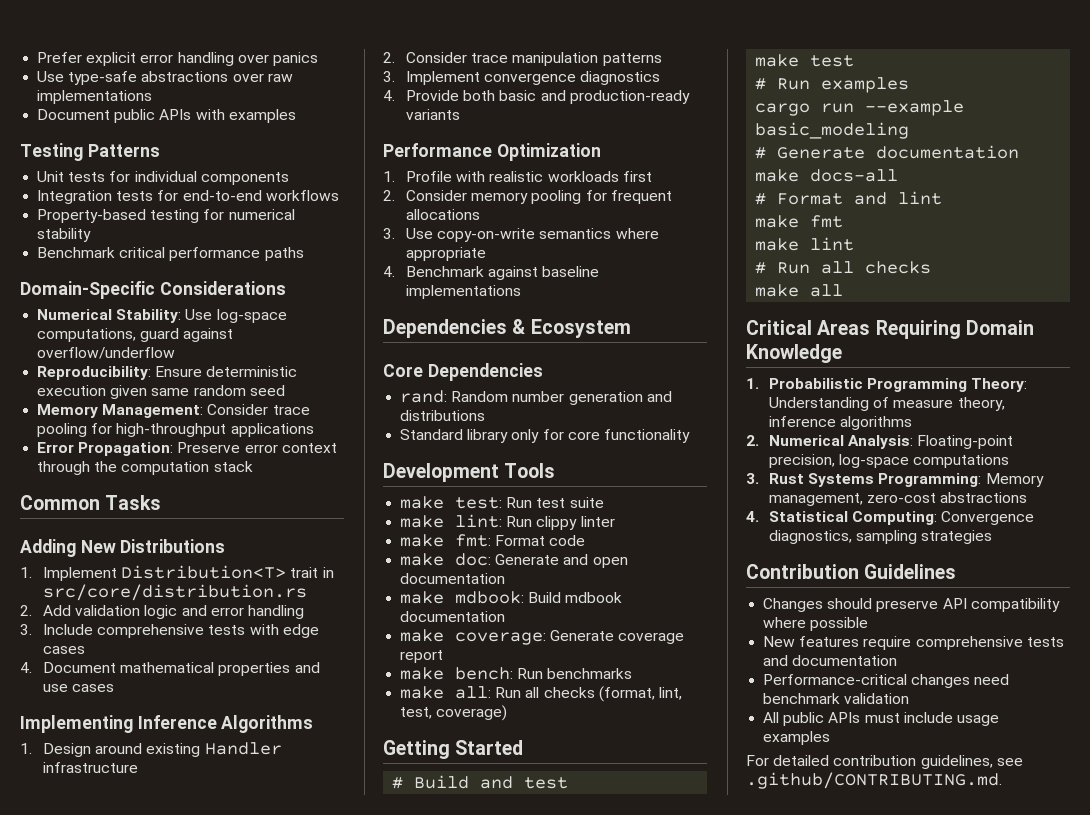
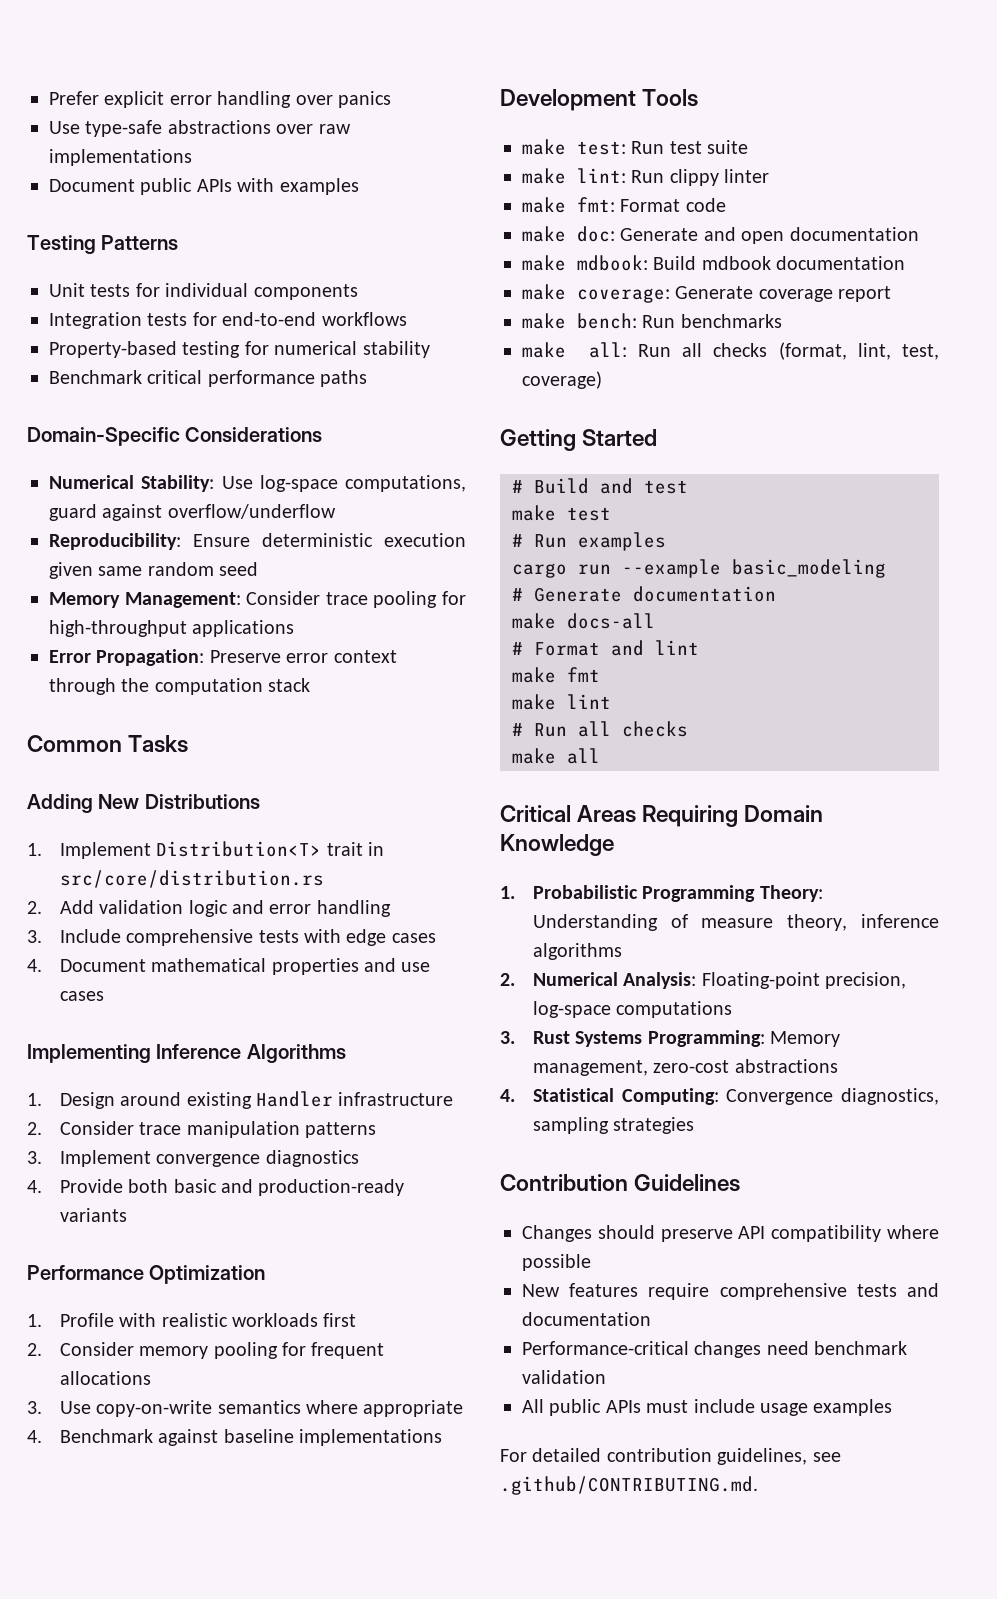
[383,319,631,338] [383,363,543,381] [400,390,672,405] [400,410,486,421] [400,429,690,443] // Dependencies & Ecosystem // Core Dependencies // rand: Random number generation and distributions // Standard library only for core functionality -> (443, 1437) none

